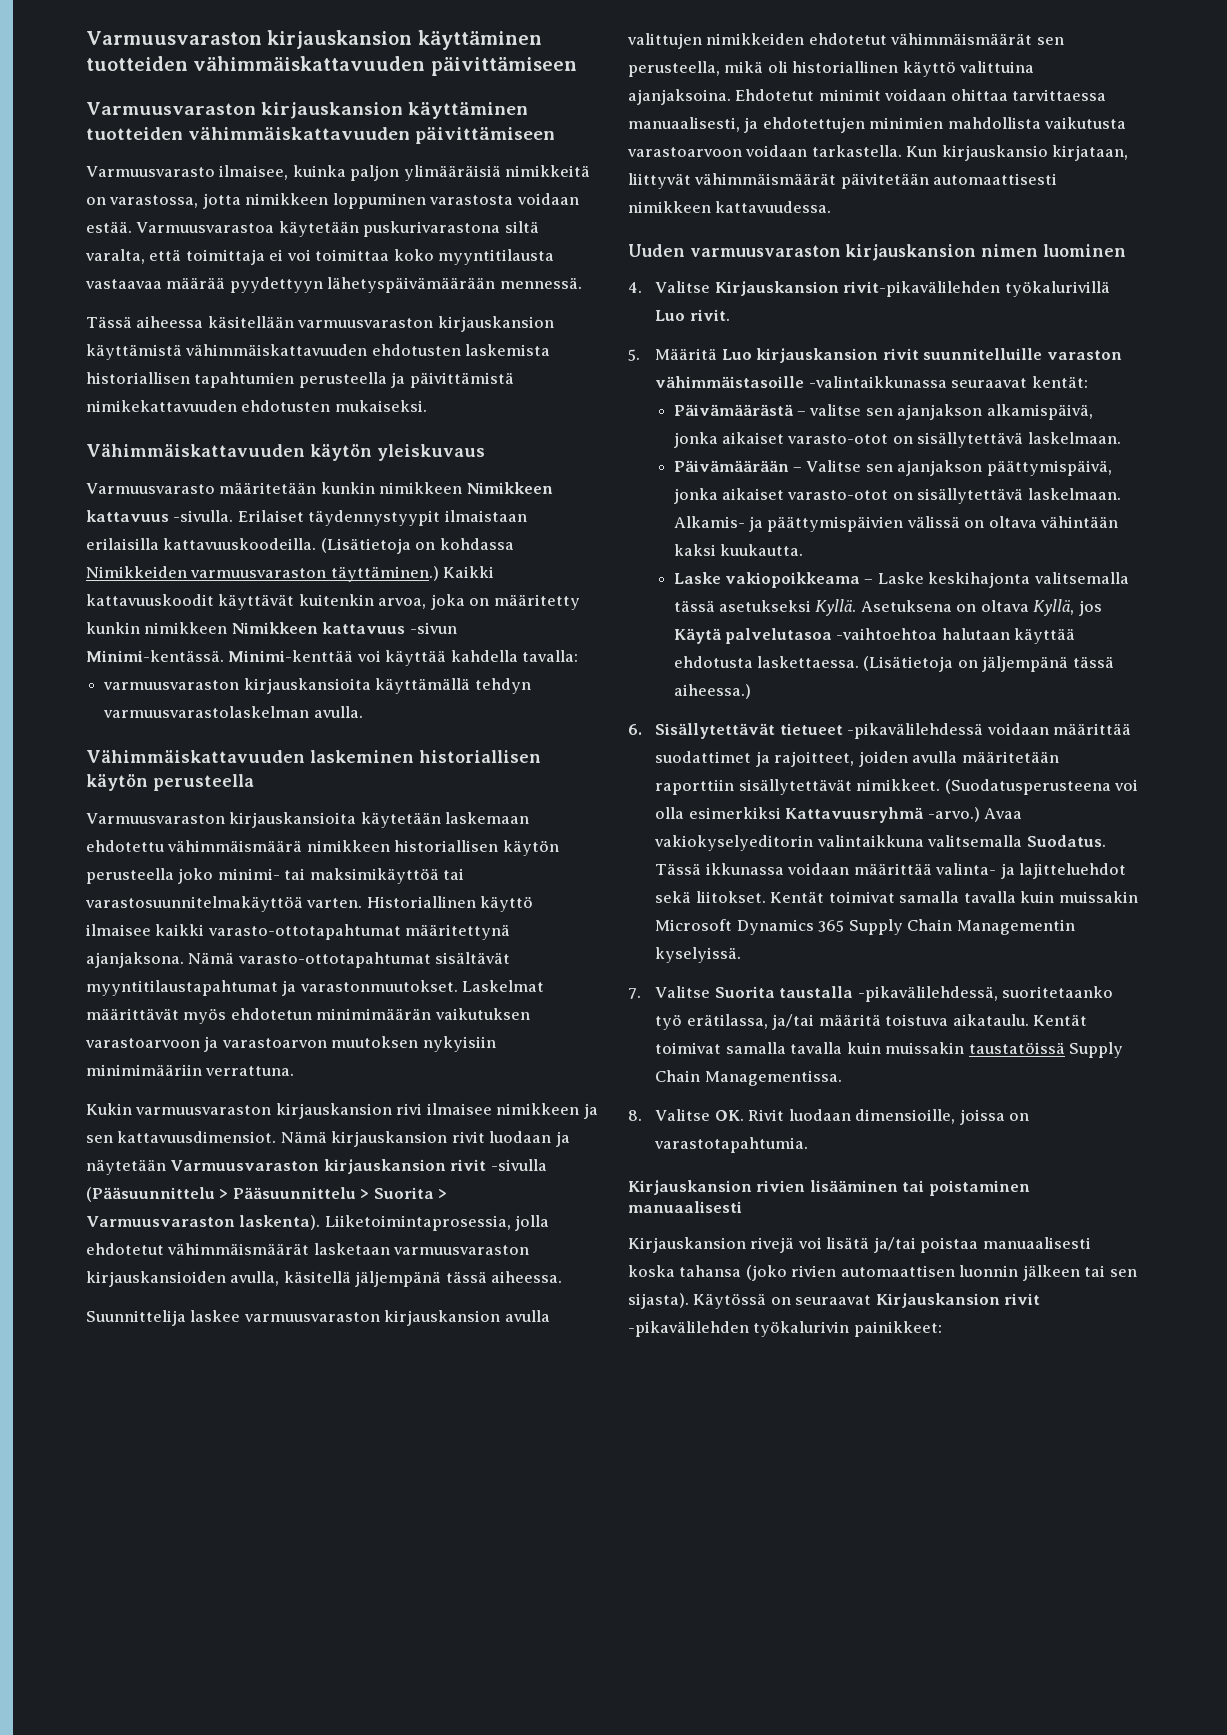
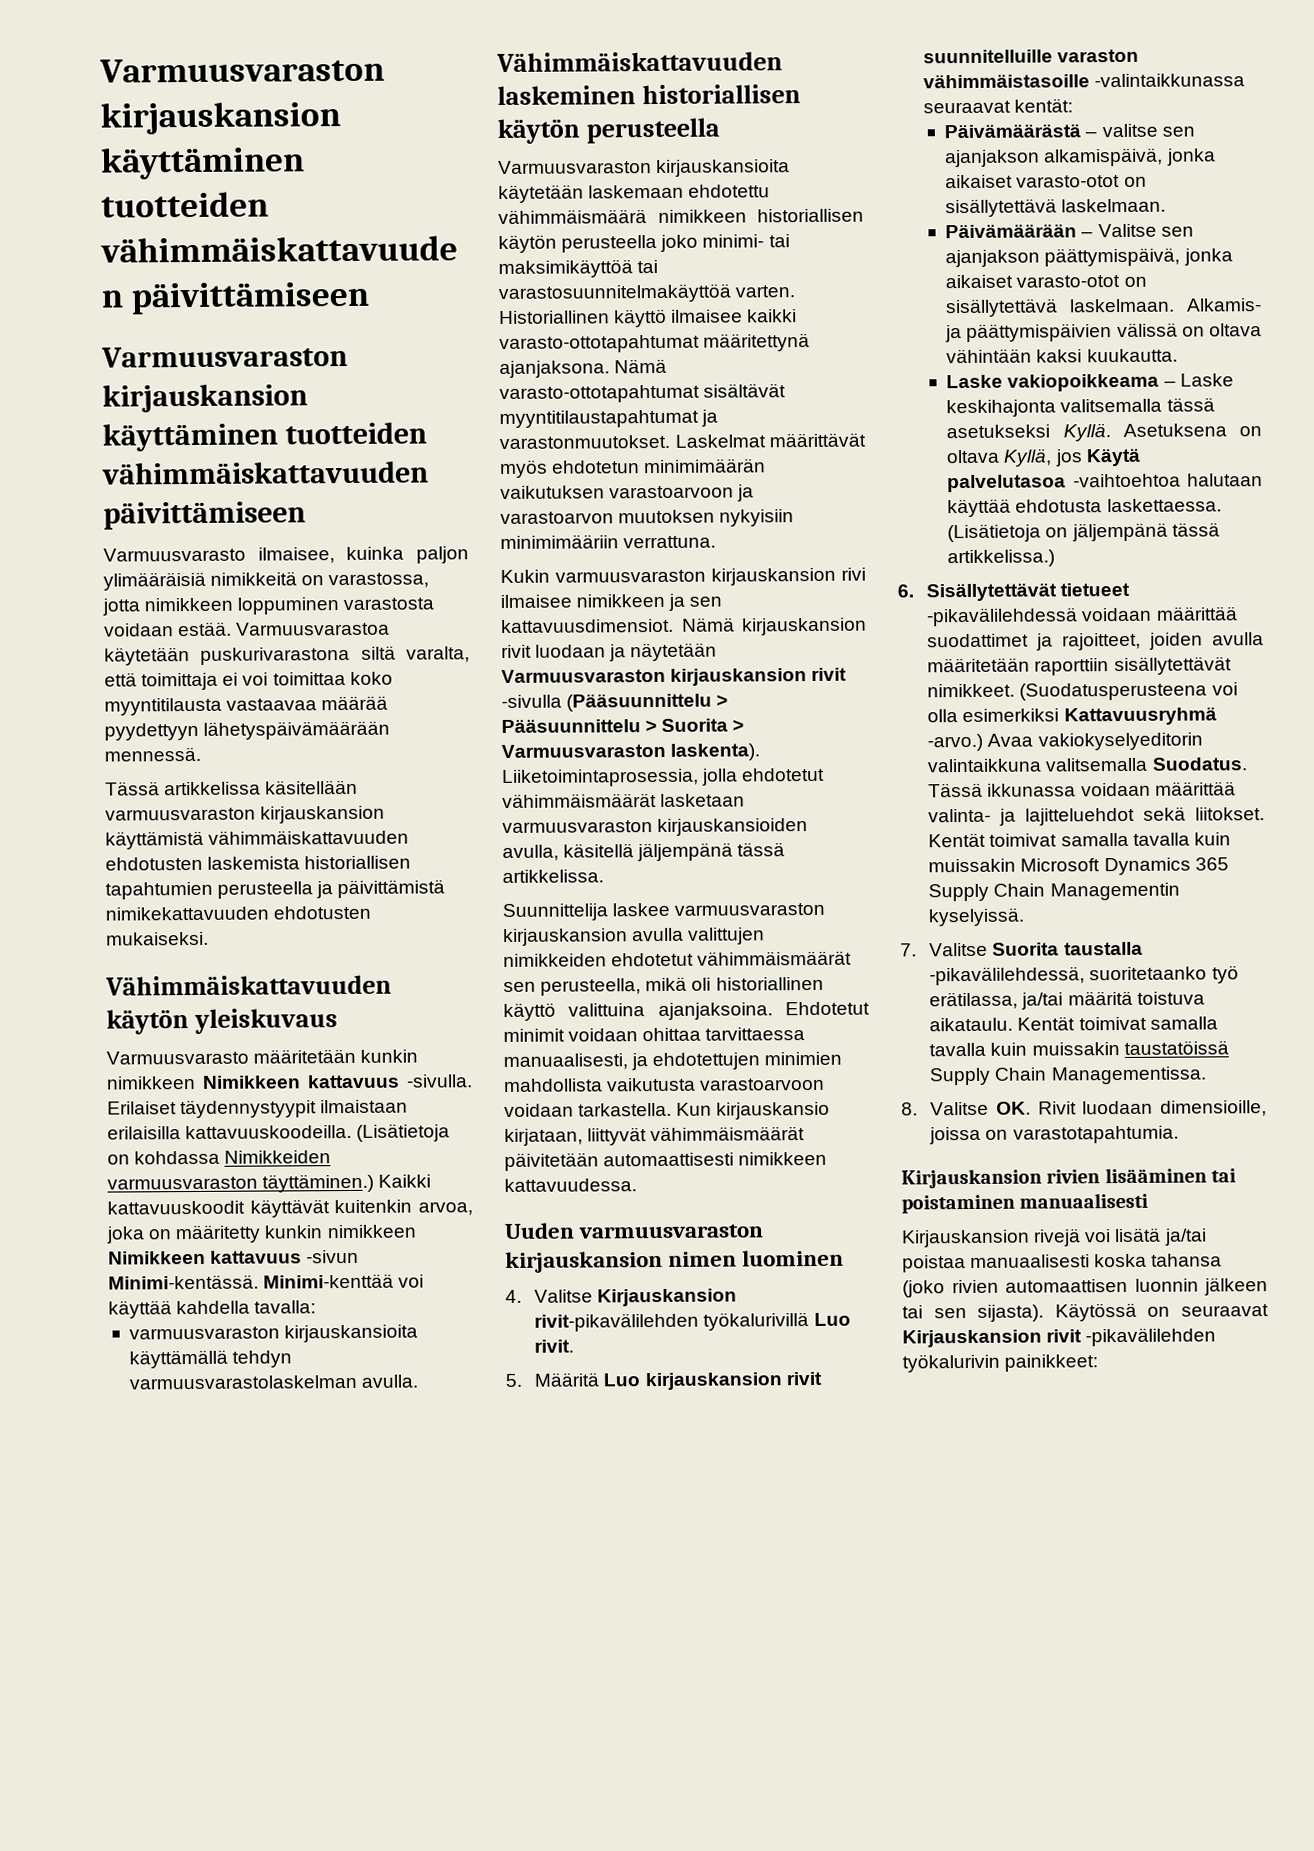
[136,316,204,328] aiheessa -> [164,781,262,796] artikkelissa
[491,1271,563,1283] aiheessa. -> [502,869,604,883] artikkelissa.
[673,684,751,699] aiheessa.) -> [947,549,1056,568] artikkelissa.)

